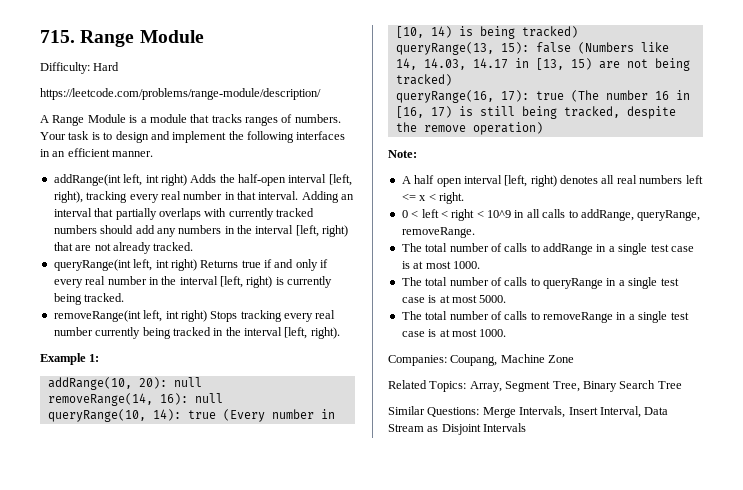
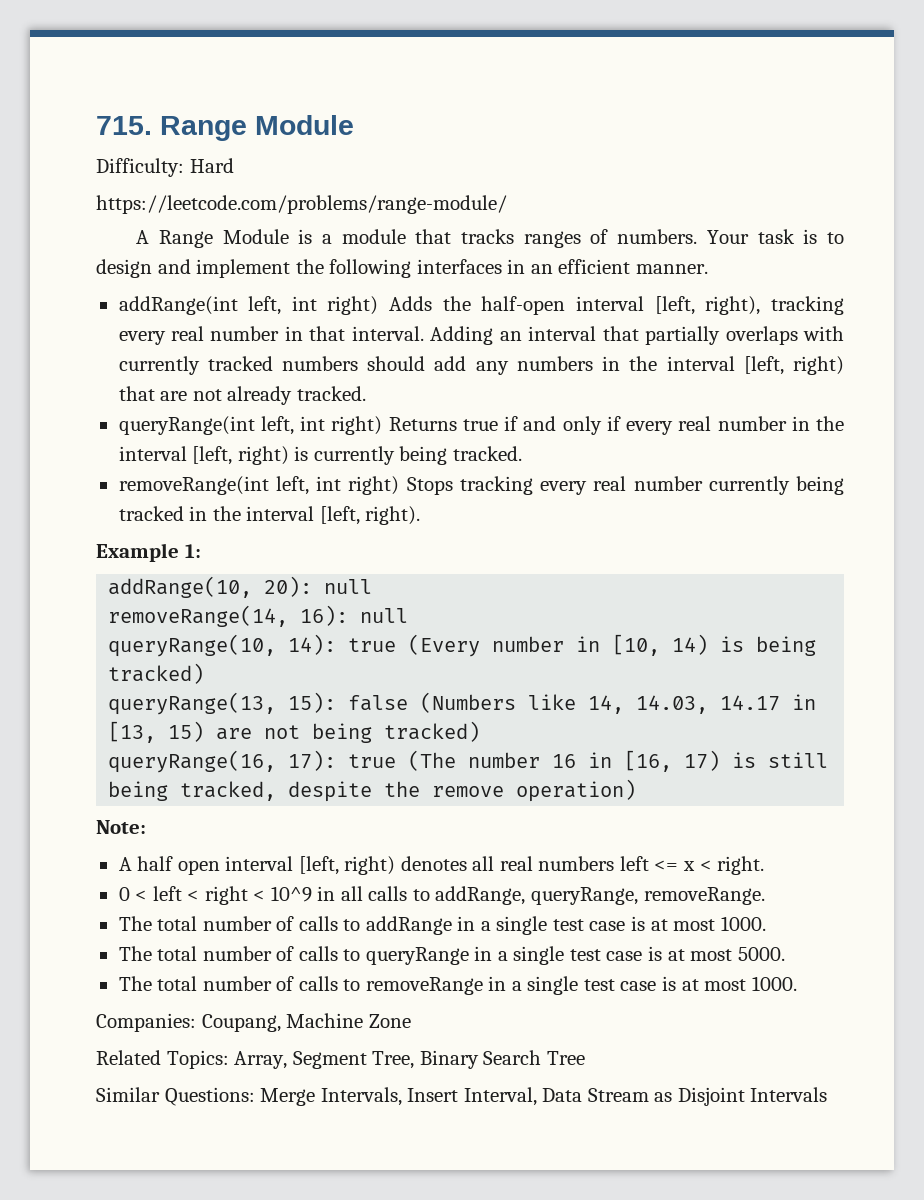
[40,88,321,100] https://leetcode.com/problems/range-module/description/ -> [96,195,507,214] https://leetcode.com/problems/range-module/

